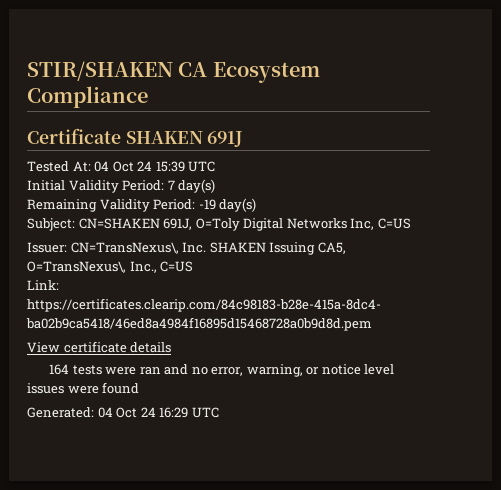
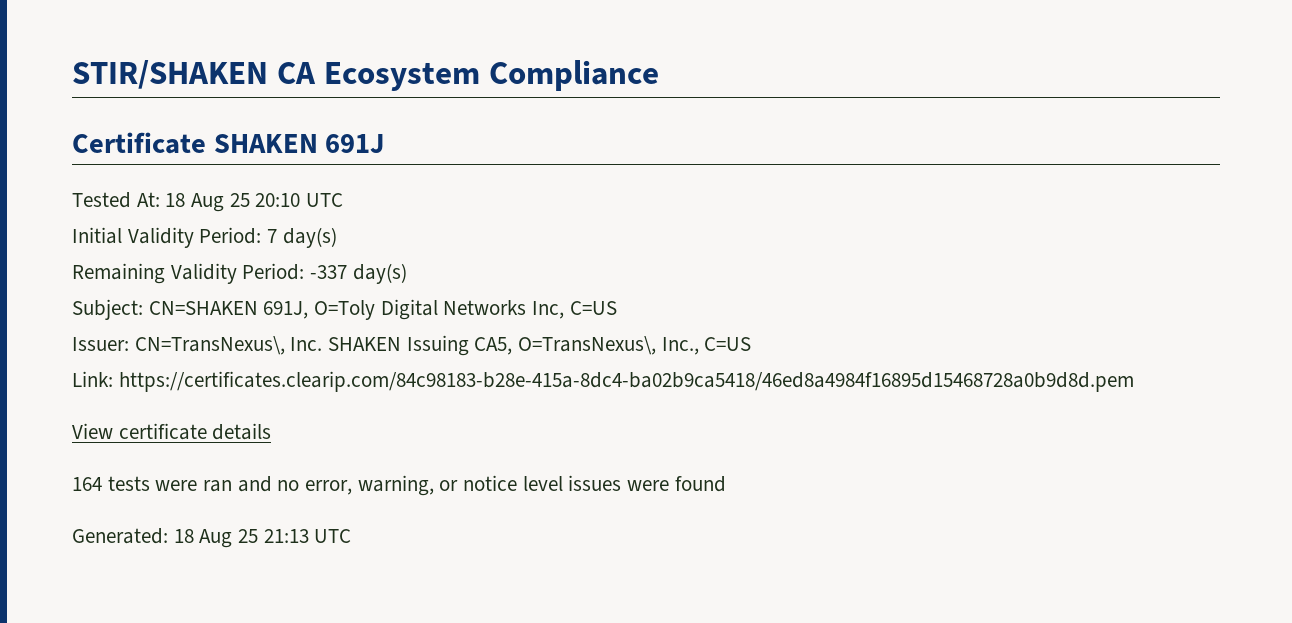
[94,161,185,172] 04 Oct 24 15:39 -> [165,193,301,212] 18 Aug 25 20:10
[198,199,216,210] -19 -> [310,265,348,279] -337
[97,407,189,418] 04 Oct 24 16:29 -> [173,529,309,548] 18 Aug 25 21:13

